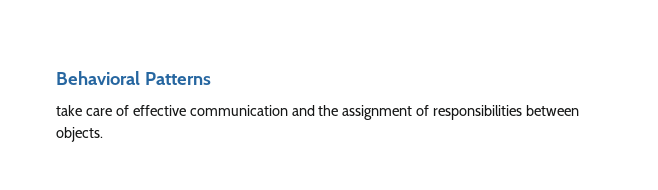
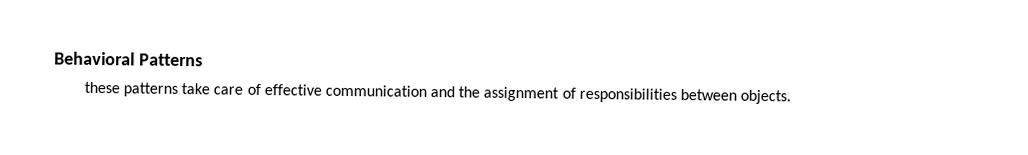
(211, 78) none -> [83,81,178,97] these patterns

